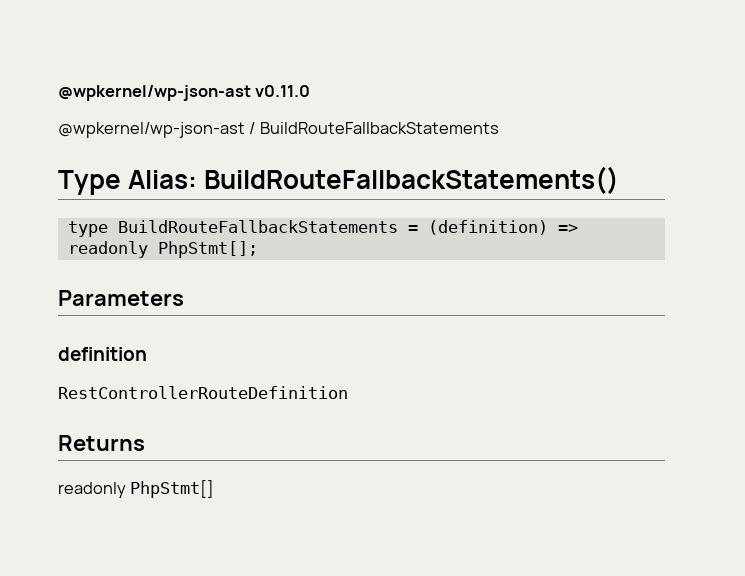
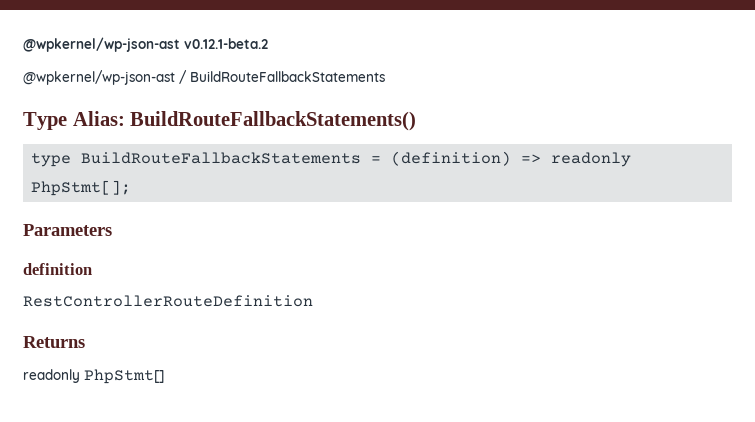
[58,85,311,101] @wpkernel/wp-json-ast v0.11.0 -> [23,37,268,52] @wpkernel/wp-json-ast v0.12.1-beta.2

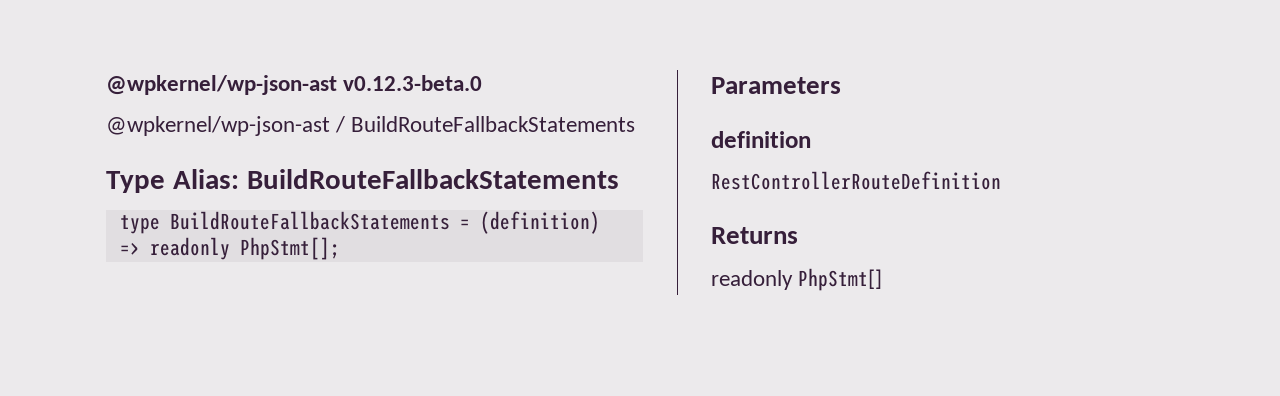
[23,37,268,52] @wpkernel/wp-json-ast v0.12.1-beta.2 -> [106,75,483,95] @wpkernel/wp-json-ast v0.12.3-beta.0
[130,111,417,131] BuildRouteFallbackStatements() -> [246,169,619,189] BuildRouteFallbackStatements

